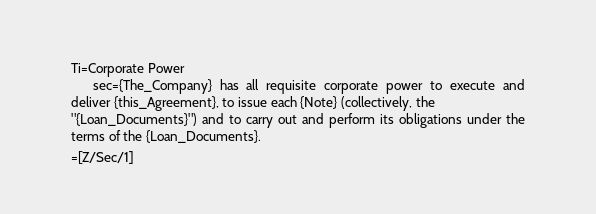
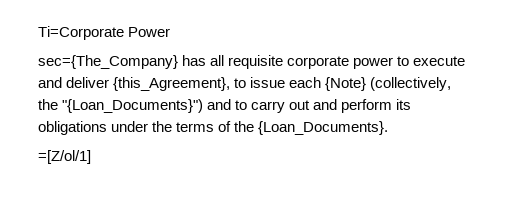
[71,151,134,164] =[Z/Sec/1] -> [38,150,91,164] =[Z/ol/1]

